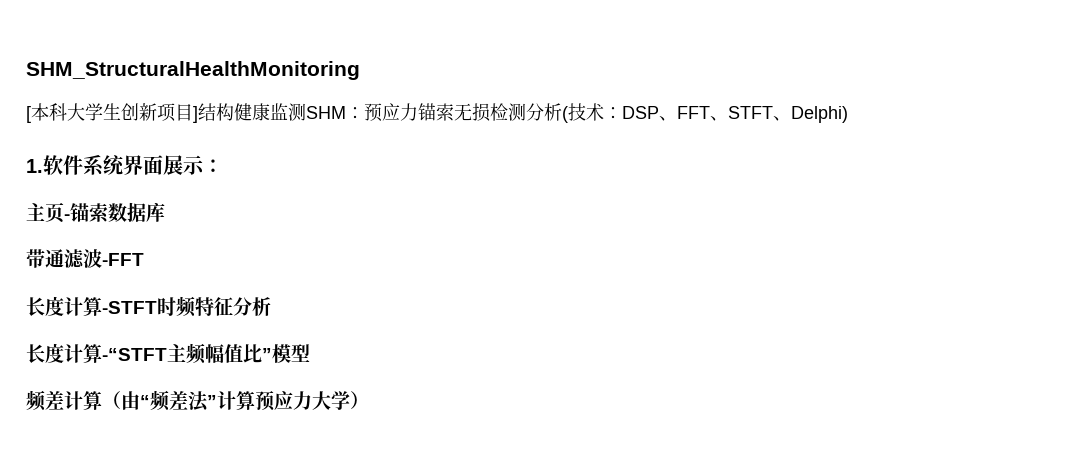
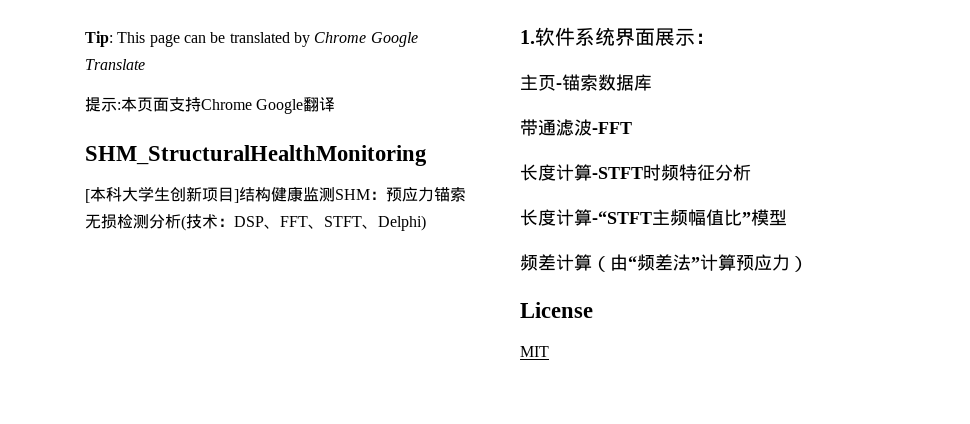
(26, 70) none -> [85,31,418,47] [85,59,145,70] [85,97,336,114] Tip: This page can be translated by Chrome Google Translate // 提示:本页面支持Chrome Google翻译 //
[312,391,350,410] 大学 -> (790, 262) none
(369, 400) none -> [520,302,593,318] [520,346,549,357] // License // MIT

